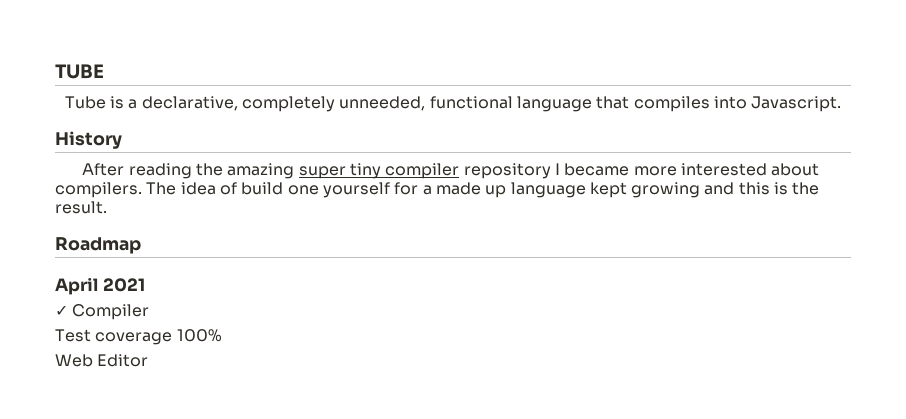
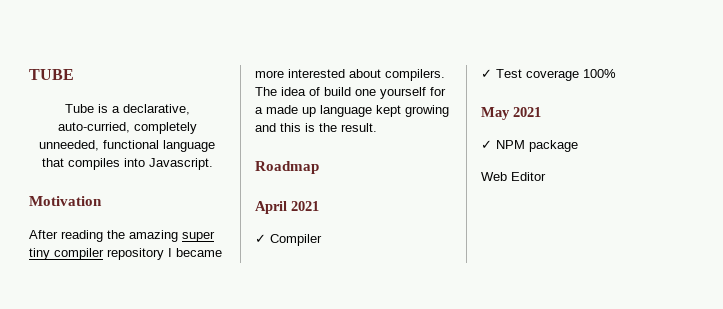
(238, 103) none -> [57,122,130,133] auto-curried,
[55,131,122,149] History -> [29,196,102,206] Motivation
(150, 312) none -> [481,69,492,78] ✓
(222, 335) none -> [481,107,541,120] [481,140,578,152] // May 2021 // ✓ NPM package

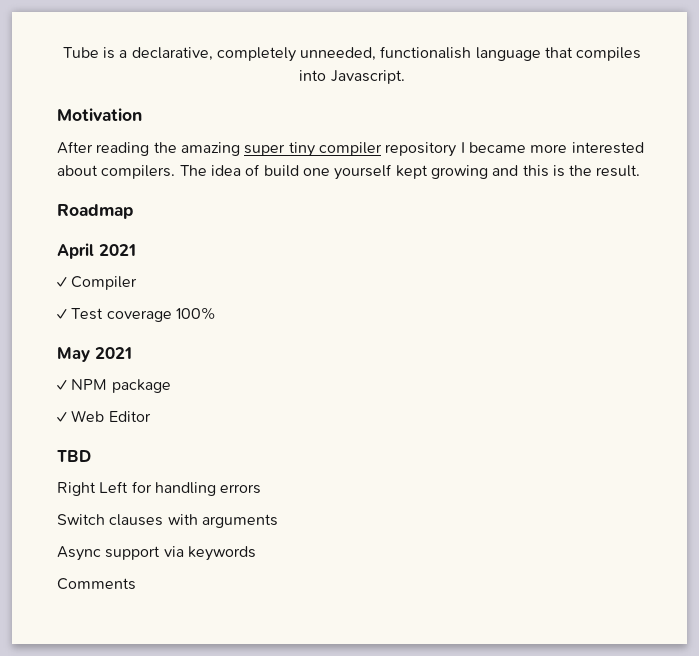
[29,69,74,80] TUBE // -> (62, 52) none
[57,122,130,133] auto-curried, -> (213, 54) none
[103,140,159,149] functional -> [380,46,472,59] functionalish
[430,87,446,96] [255,105,372,117] for a made up language -> (393, 172) none
(578, 146) none -> [57,412,67,422] ✓
(546, 176) none -> [57,450,91,462] [57,481,262,496] [57,514,278,528] [57,546,256,561] [57,578,136,590] // TBD // Right Left for handling errors // Switch clauses with arguments // Async support via keywords // Comments

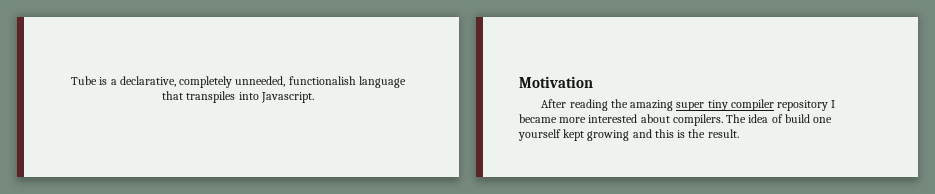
[576,47,642,61] compiles -> [186,91,236,103] transpiles
[57,204,134,219] [57,243,136,259] [57,276,138,290] [57,307,216,322] [57,347,132,362] [57,379,171,393] [57,410,151,422] [57,450,91,462] [57,481,262,496] [57,514,278,528] [57,546,256,561] [57,578,136,590] // Roadmap // April 2021 // ✓ Compiler // ✓ Test coverage 100% // May 2021 // ✓ NPM package // ✓ Web Editor // TBD // Right Left for handling errors // Switch clauses with arguments // Async support via keywords // Comments -> (739, 133) none

